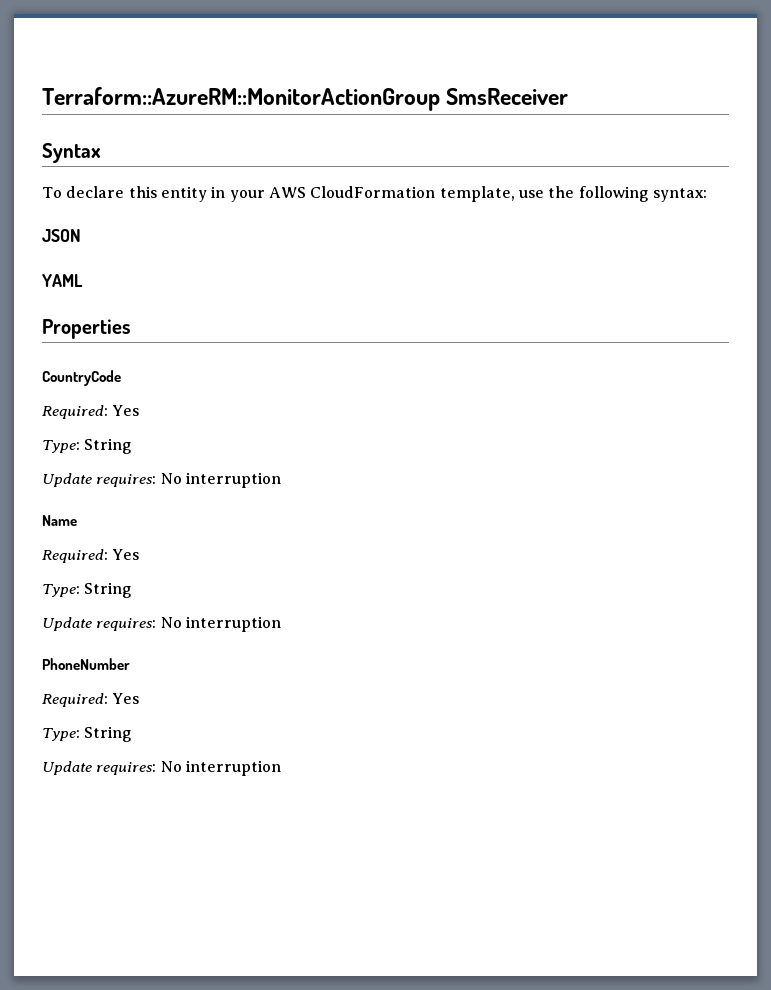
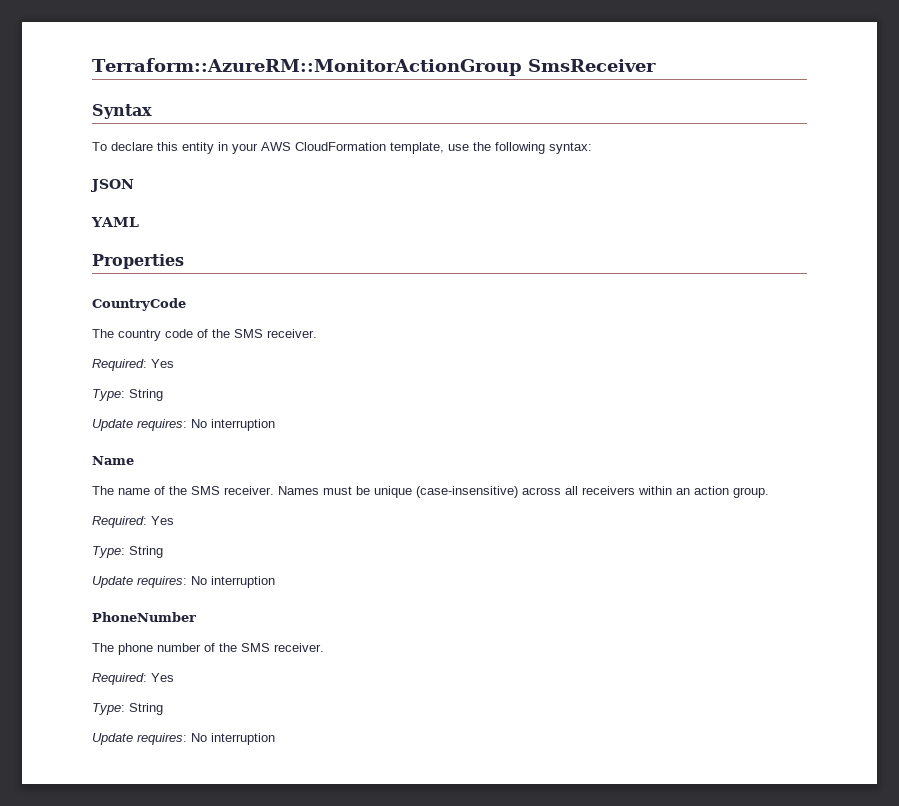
(121, 378) none -> [92,329,317,341] // The country code of the SMS receiver.
(77, 520) none -> [92,486,769,498] // The name of the SMS receiver. Names must be unique (case-insensitive) across all receivers within an action group.
(130, 664) none -> [92,643,324,655] // The phone number of the SMS receiver.

